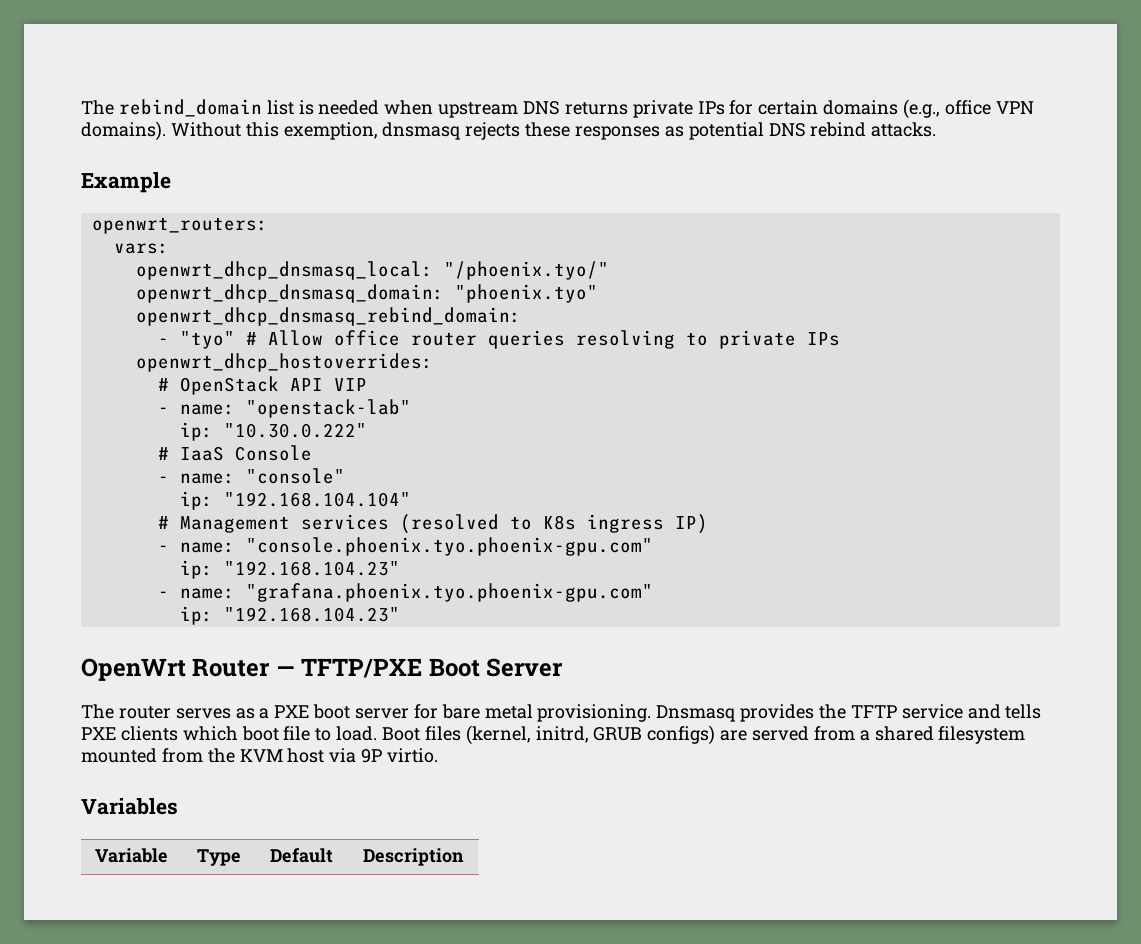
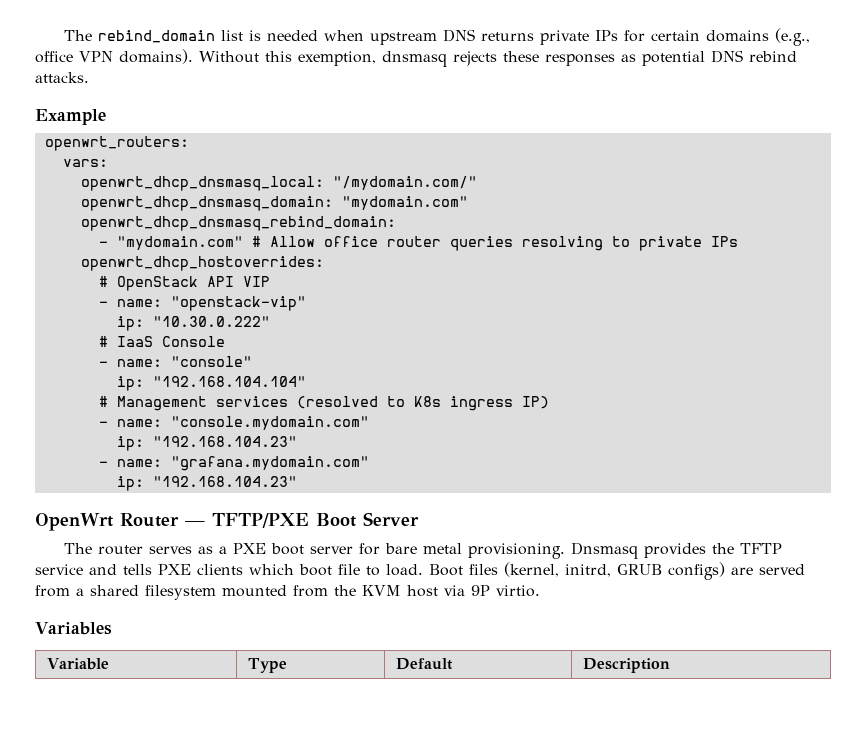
[443,261,609,280] "/phoenix.tyo/" -> [332,176,477,190] "/mydomain.com/"
[454,284,598,303] "phoenix.tyo" -> [341,196,468,210] "mydomain.com"
[179,331,235,349] "tyo" -> [116,236,243,250] "mydomain.com"
[245,399,411,418] "openstack-lab" -> [170,296,306,311] "openstack-vip"
[245,537,653,556] "console.phoenix.tyo.phoenix-gpu.com" -> [170,416,369,430] "console.mydomain.com"
[245,583,653,602] "grafana.phoenix.tyo.phoenix-gpu.com" -> [170,456,369,471] "grafana.mydomain.com"

